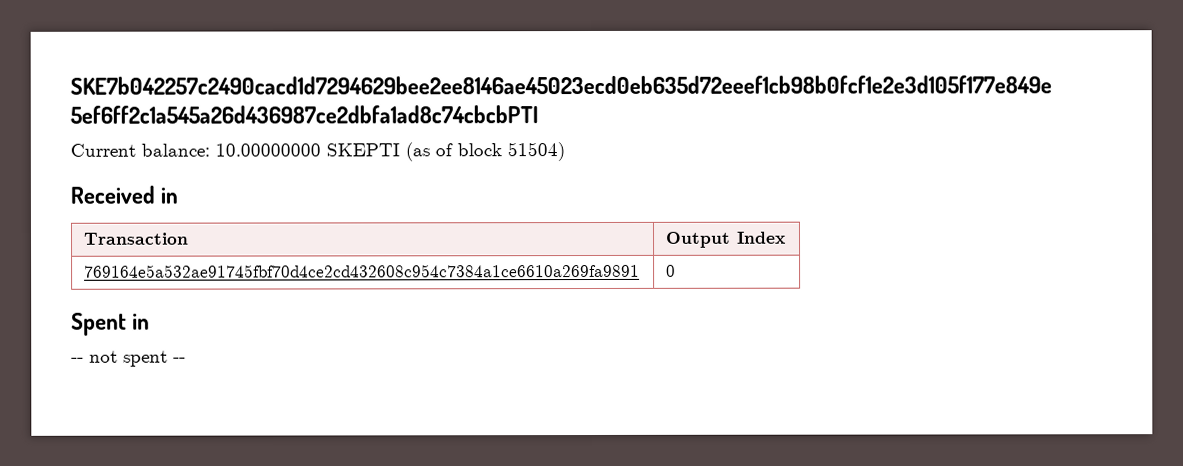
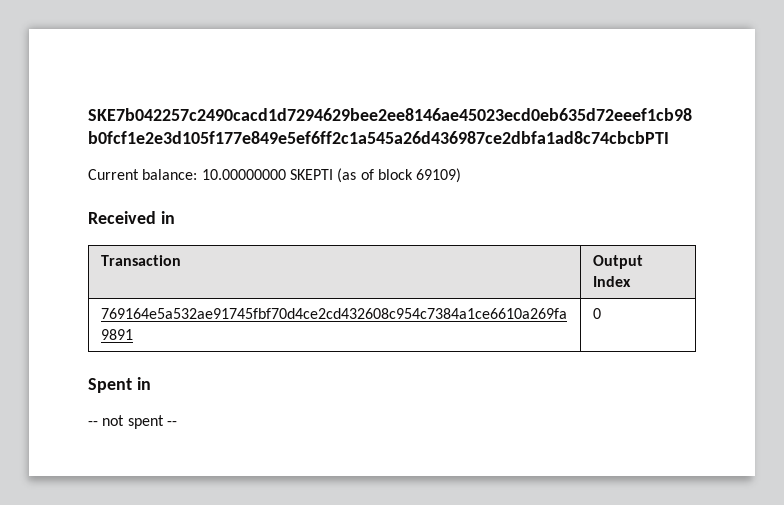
[507,142,565,162] 51504) -> [416,168,462,183] 69109)

